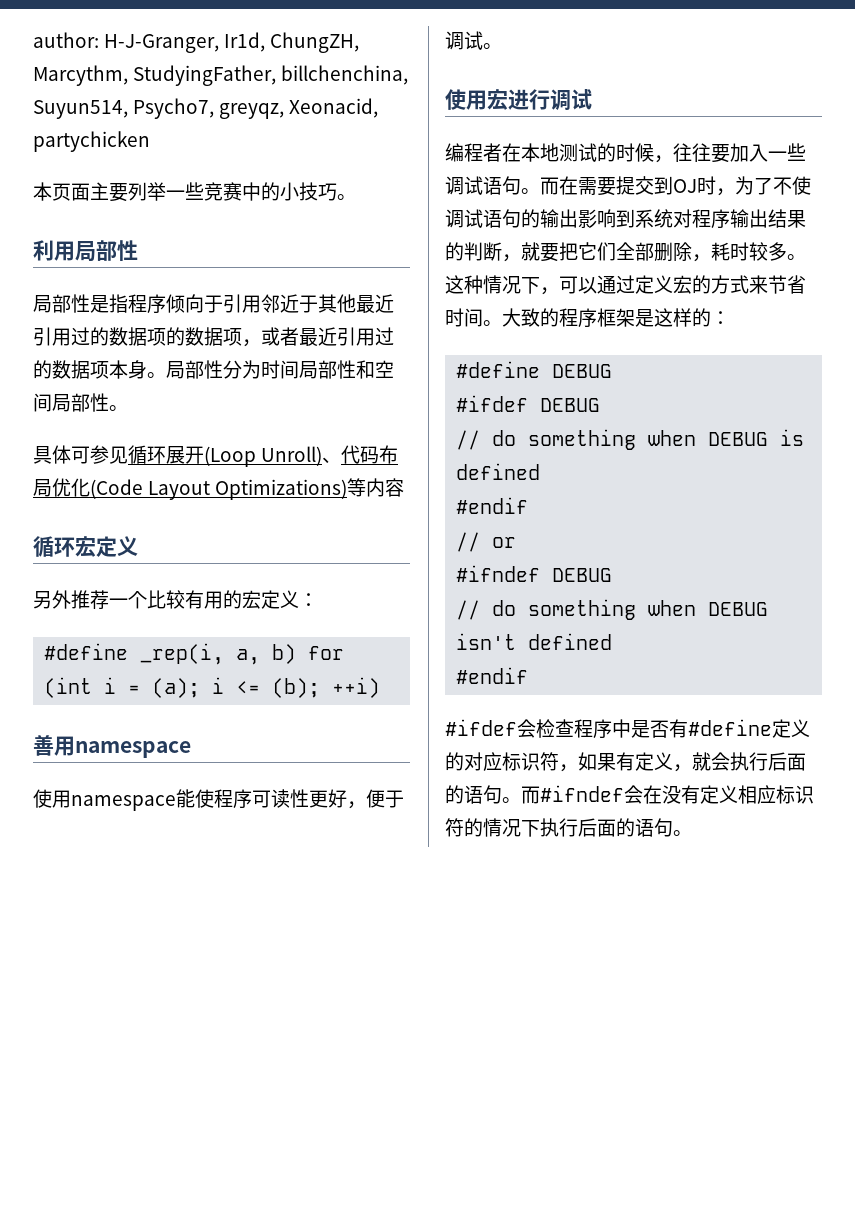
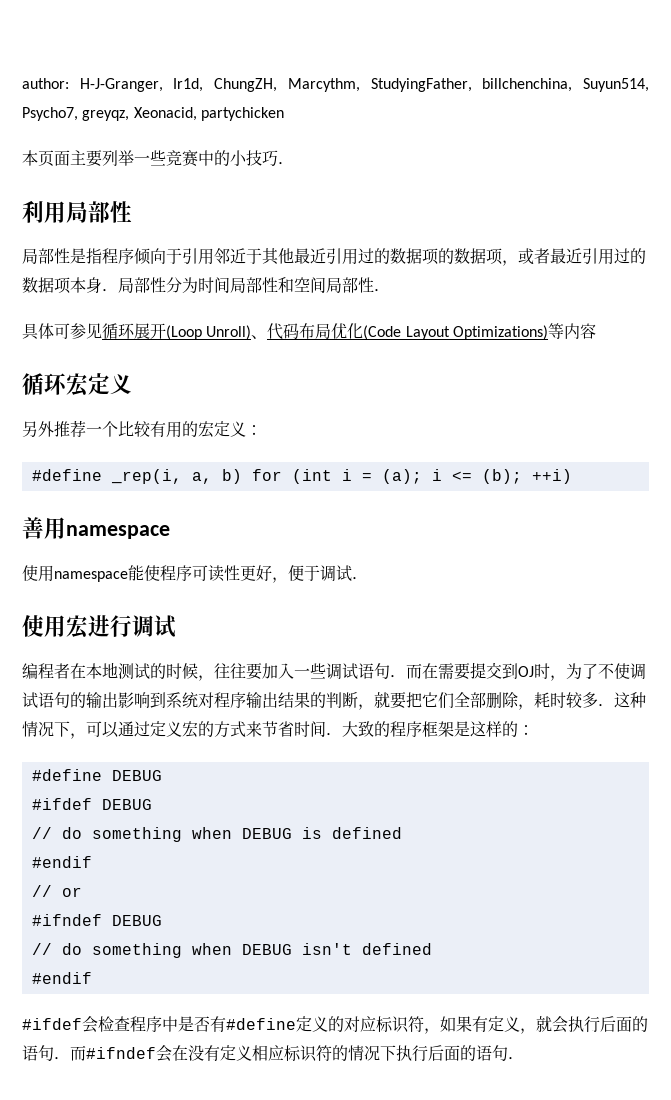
[337,194,356,200] 。 -> [278,162,294,165] ．
[147,372,166,378] 。 -> [102,289,118,292] ．
[109,405,128,411] 。 -> [374,289,390,292] ．
[483,43,502,49] 。 -> [352,577,368,580] ．
[521,188,540,194] 。 -> [390,675,406,678] ．
[787,254,806,260] 。 -> [598,704,614,707] ．
[483,320,502,326] 。 -> [326,733,342,736] ．
[502,797,521,803] 。 -> [54,1057,70,1060] ．
[673,830,692,836] 。 -> [508,1057,524,1060] ．

